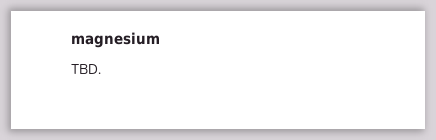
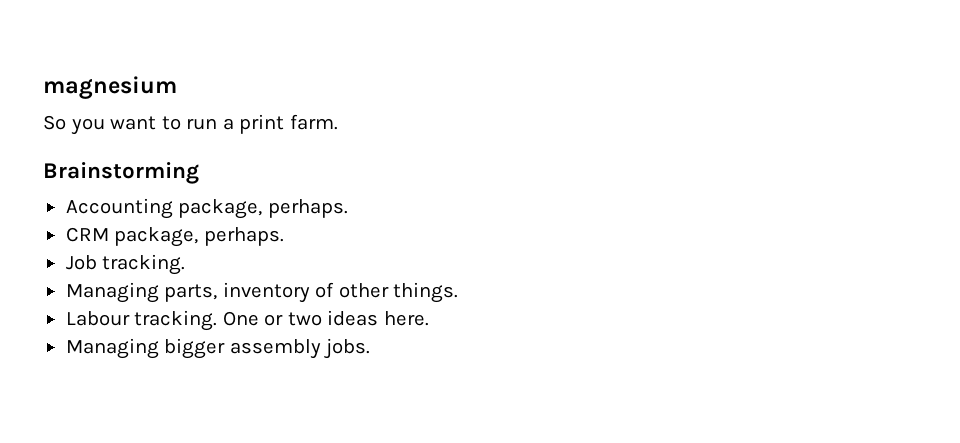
[71,64,101,74] TBD. -> [43,114,338,135] [43,162,199,184] [65,198,348,219] [65,227,284,247] [65,254,186,275] [65,282,459,303] [65,310,429,331] [65,338,371,359] So you want to run a print farm. // Brainstorming // Accounting package, perhaps. // CRM package, perhaps. // Job tracking. // Managing parts, inventory of other things. // Labour tracking. One or two ideas here. // Managing bigger assembly jobs.

